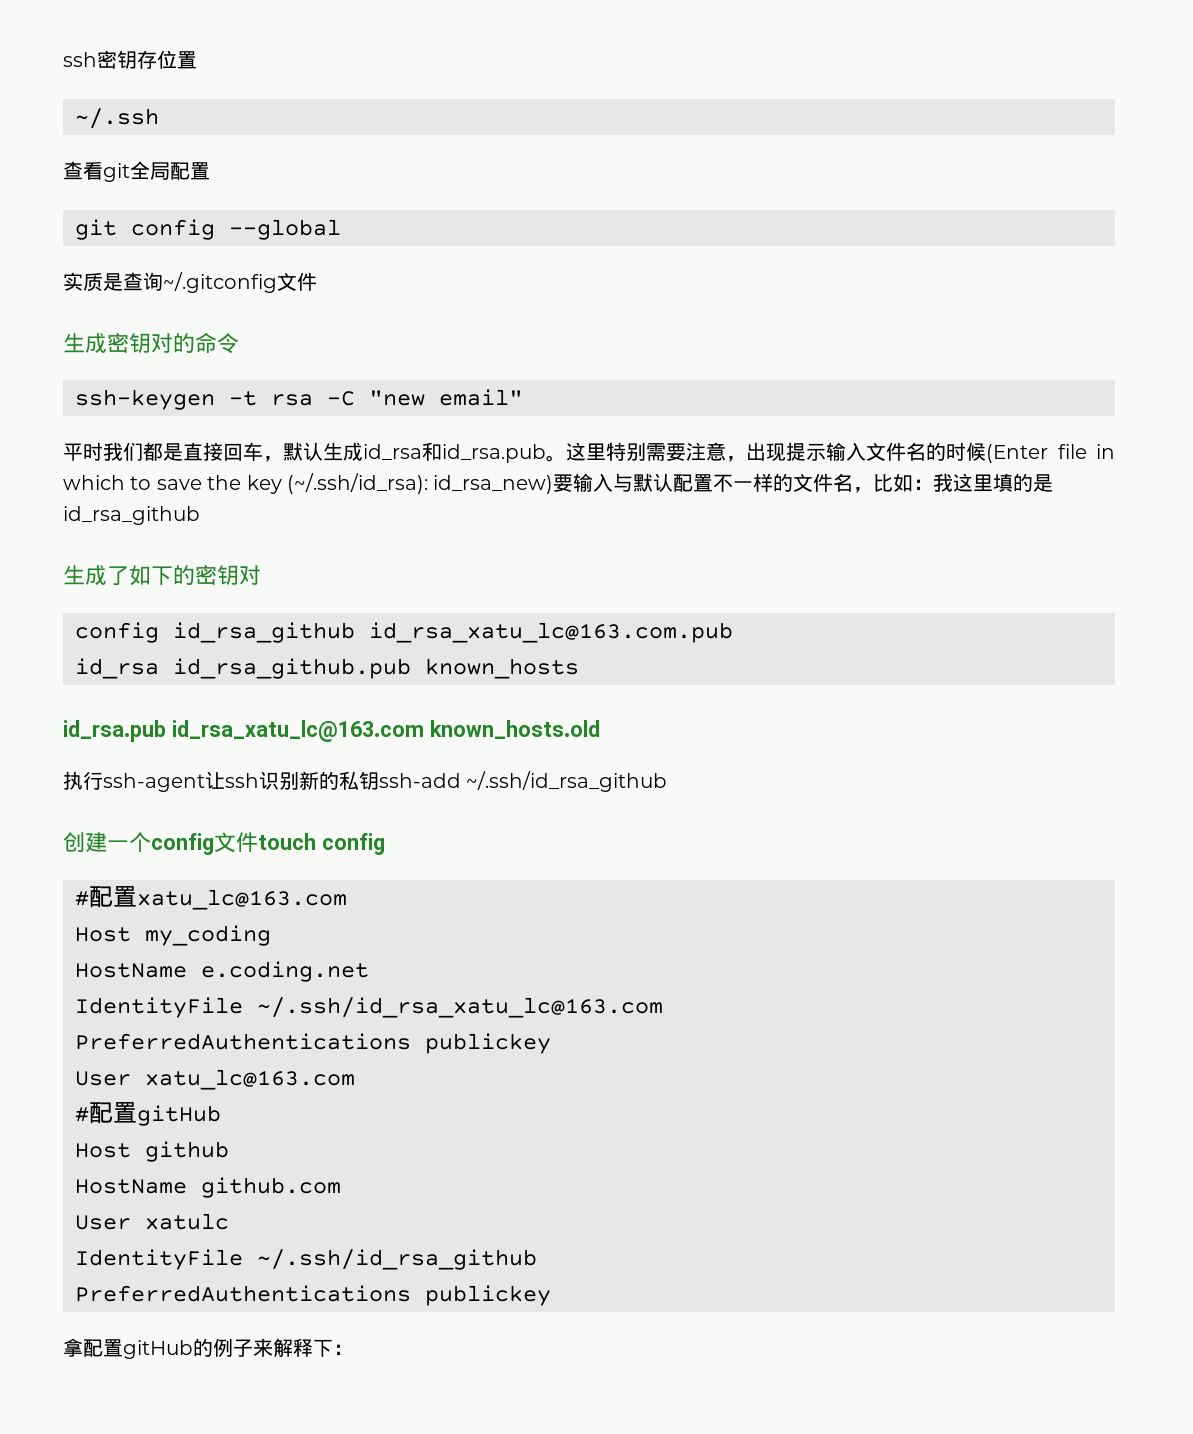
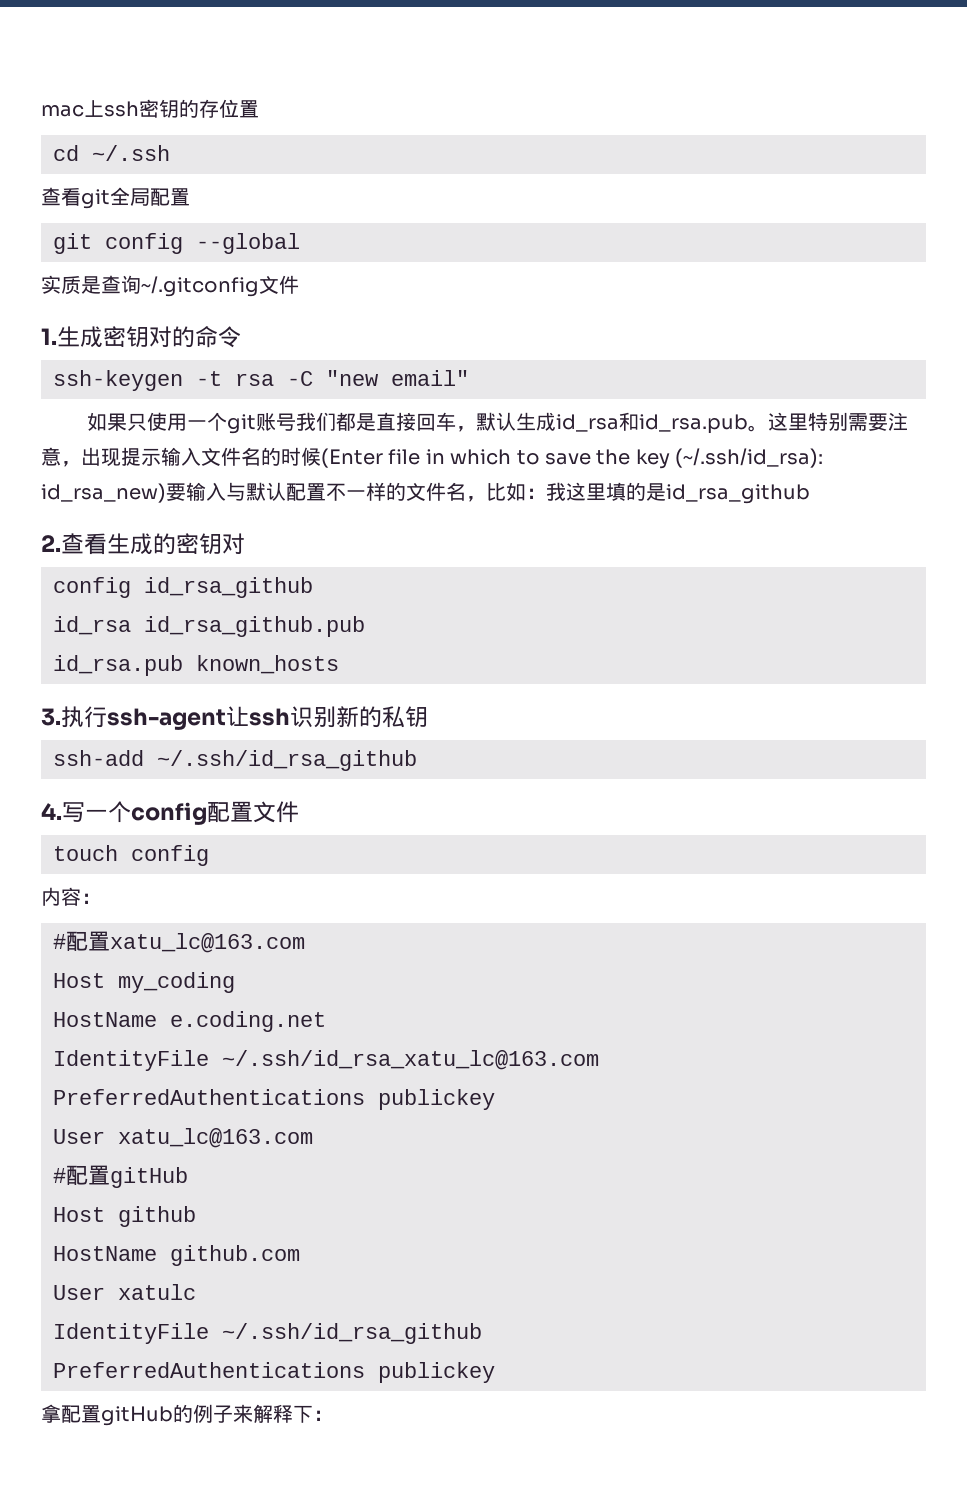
(63, 59) none -> [41,100,104,117] mac上
(137, 59) none -> [179,99,199,118] 的
(197, 60) none -> [53,145,79,161] cd
(317, 281) none -> [41,328,57,345] 1.
[63,442,103,461] 平时 -> [87,412,297,434] 如果只使用一个git账号
[63,565,173,586] 生成了如下 -> [41,533,153,555] 2.查看生成
[369,622,733,643] id_rsa_xatu_lc@163.com.pub -> (313, 587) none
(411, 668) none -> [53,655,183,676] // id_rsa.pub
[63,720,600,742] id_rsa.pub id_rsa_xatu_lc@163.com known_hosts.old // -> [41,708,61,726] 3.
(379, 780) none -> (428, 717) //
[63,832,107,852] 创建 -> [41,802,85,822] 4.写
[214,832,258,853] 文件 -> [207,801,299,823] 配置文件 //
(385, 844) none -> [41,887,101,906] // 内容：

